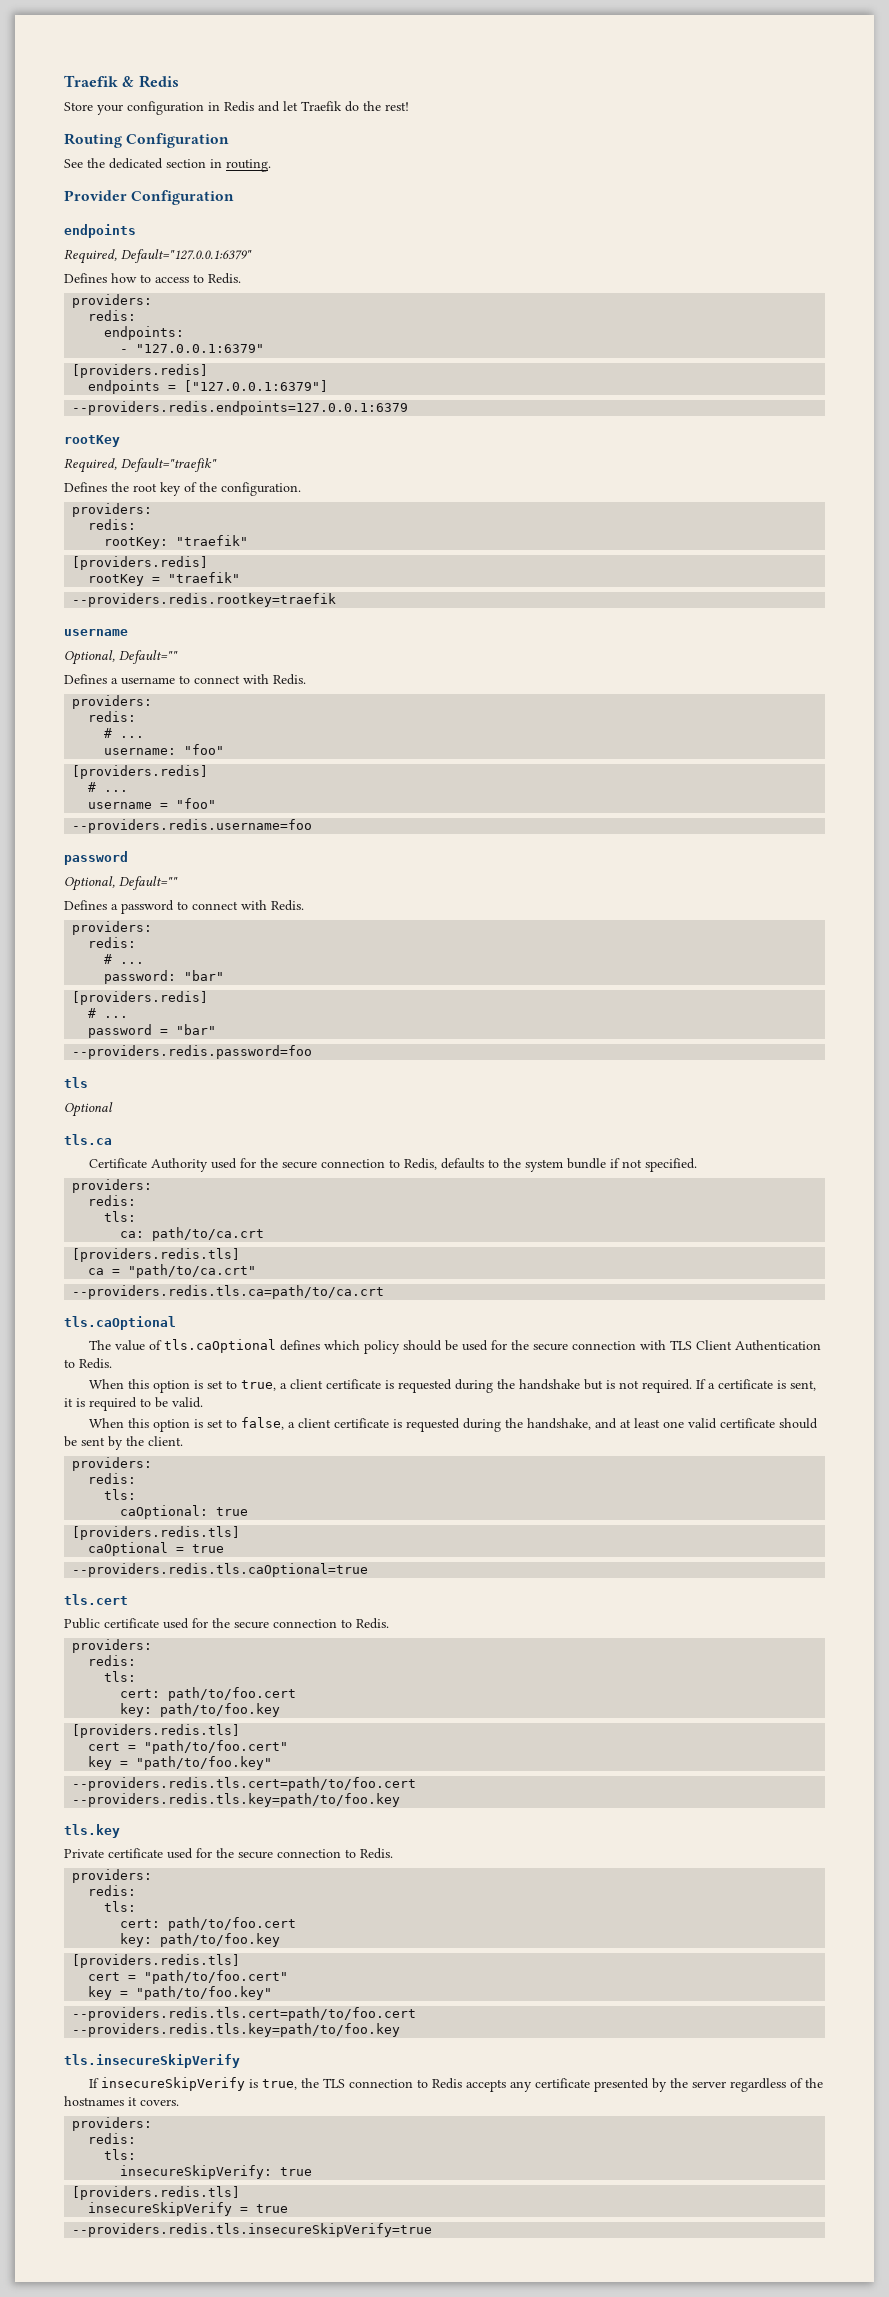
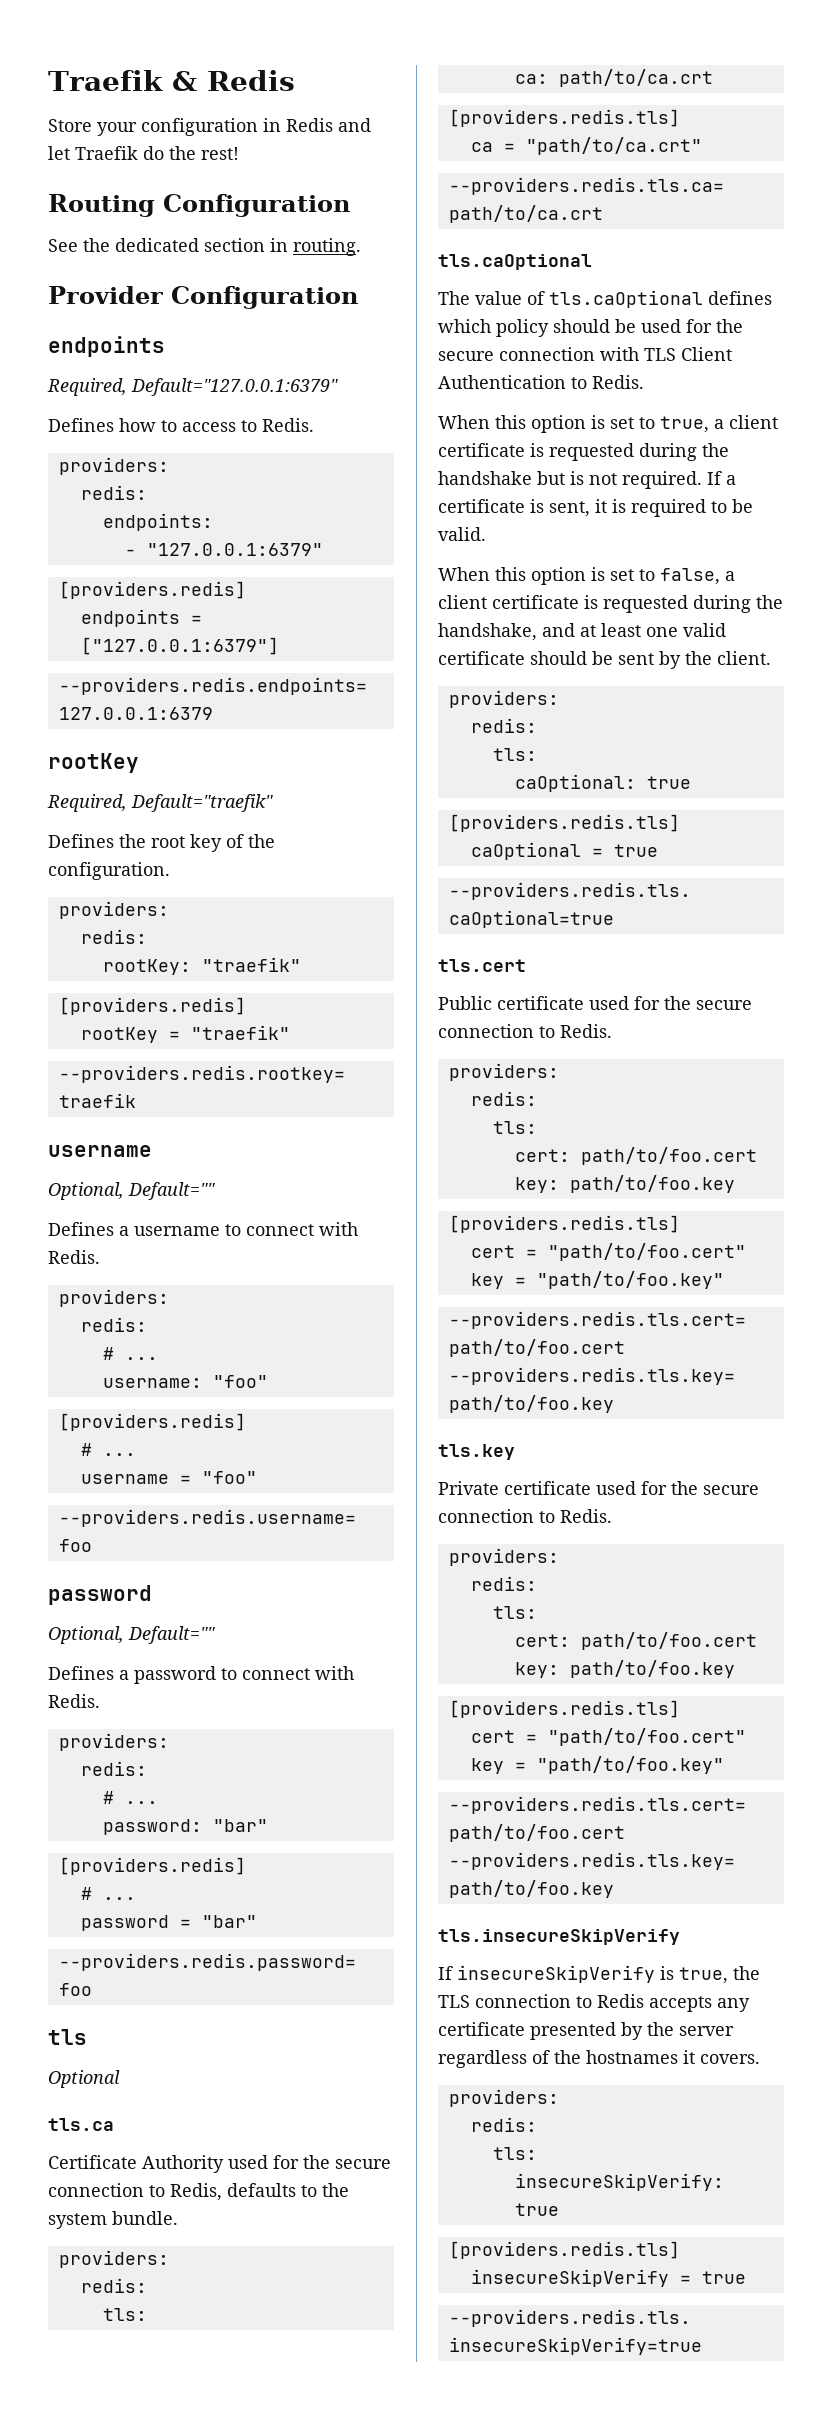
[566,1158,697,1172] bundle if not specified. -> [112,2211,178,2225] bundle.

